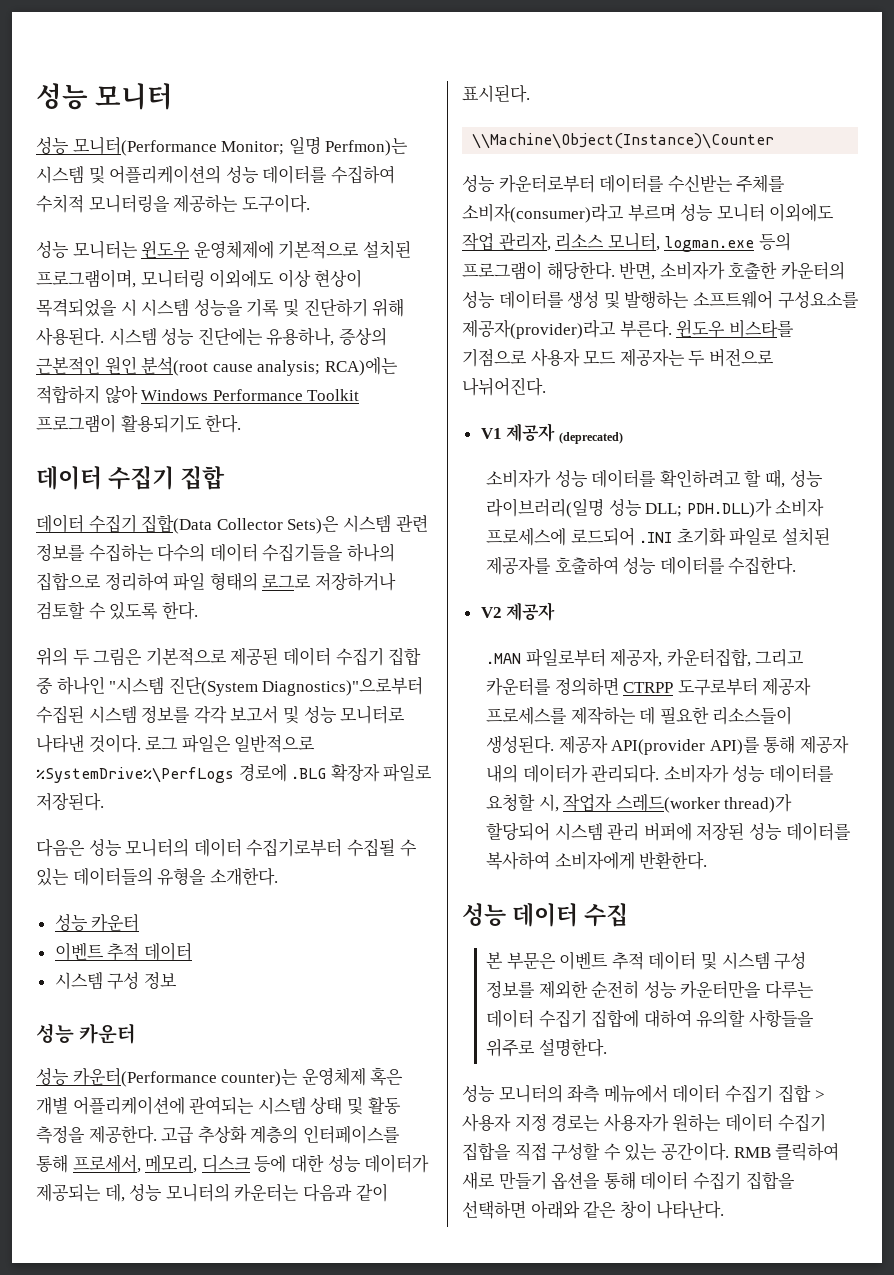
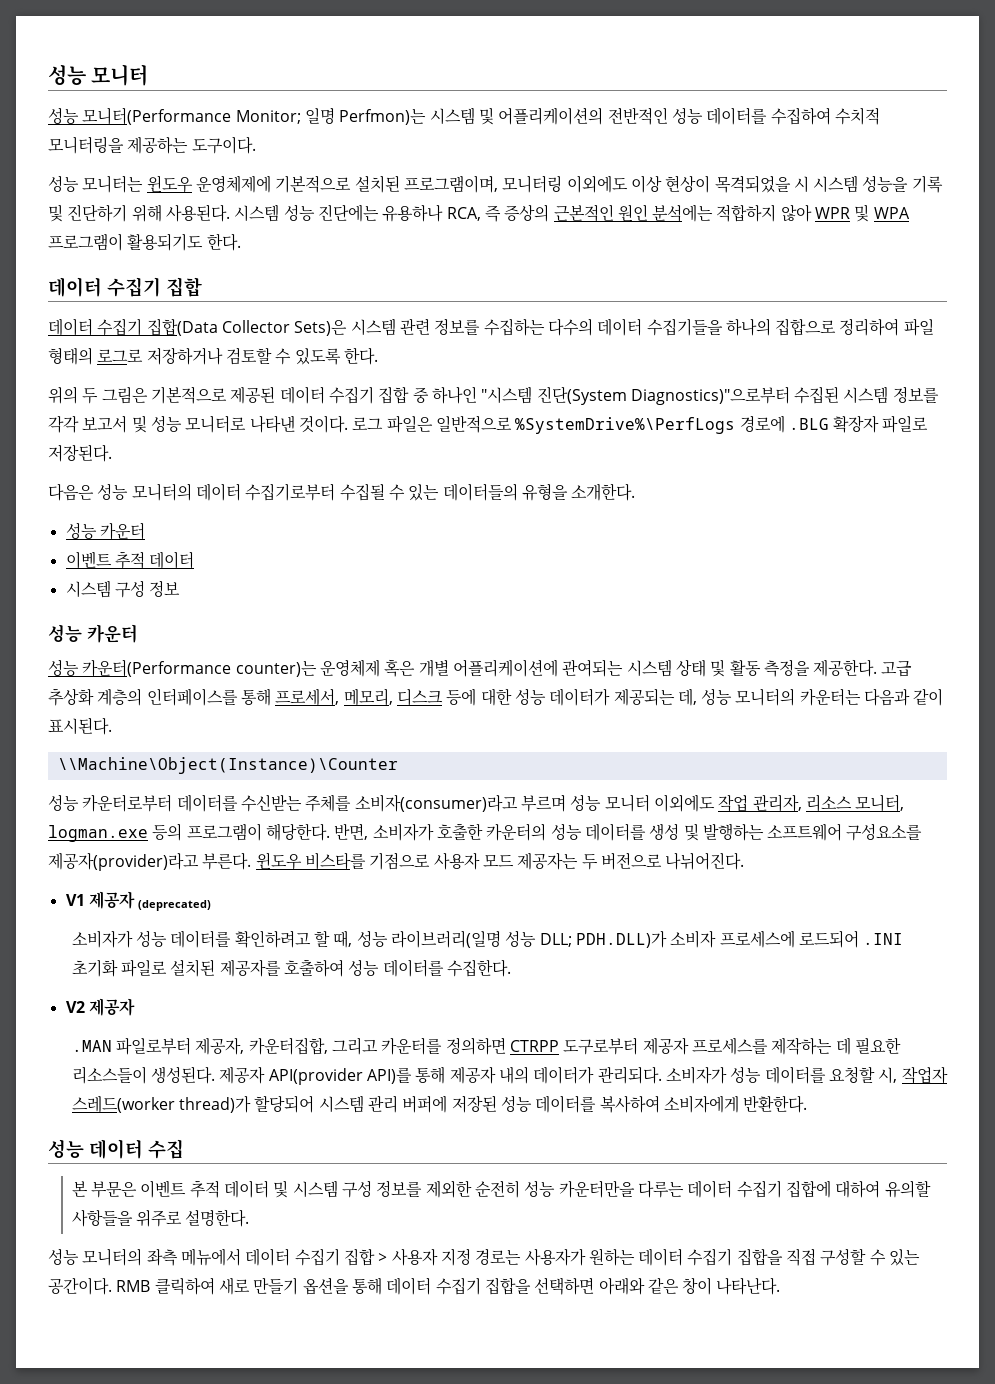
(222, 174) none -> [607,107,668,125] 전반적인
[266,327,387,346] [36,356,398,376] [36,385,360,404] 유용하나, 증상의 근본적인 원인 분석(root cause analysis; RCA)에는 적합하지 않아 Windows Performance Toolkit -> [382,204,910,222] 유용하나 RCA, 즉 증상의 근본적인 원인 분석에는 적합하지 않아 WPR 및 WPA

